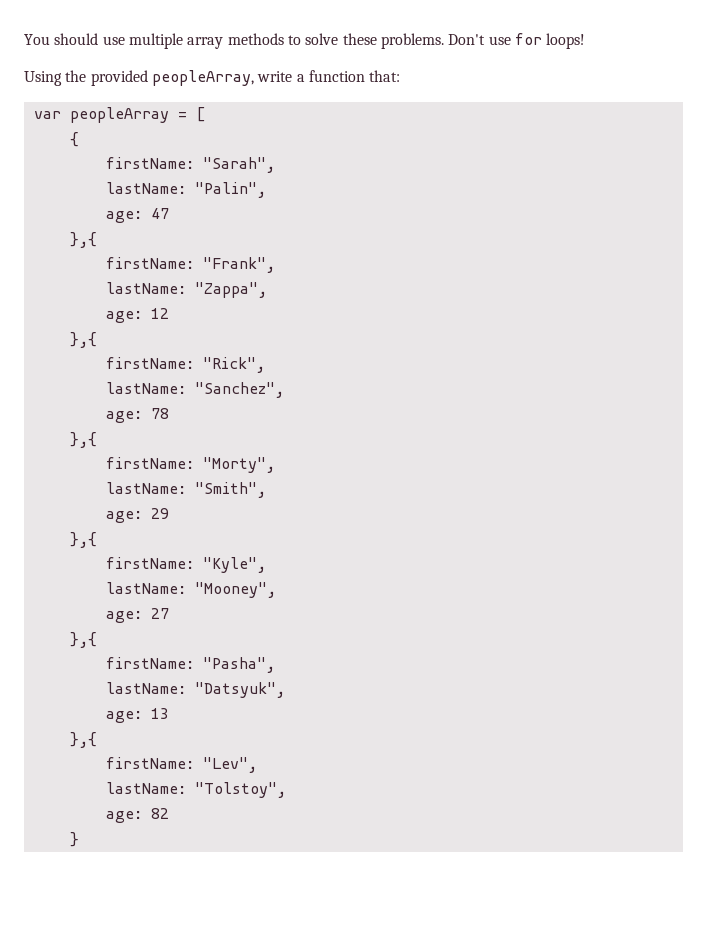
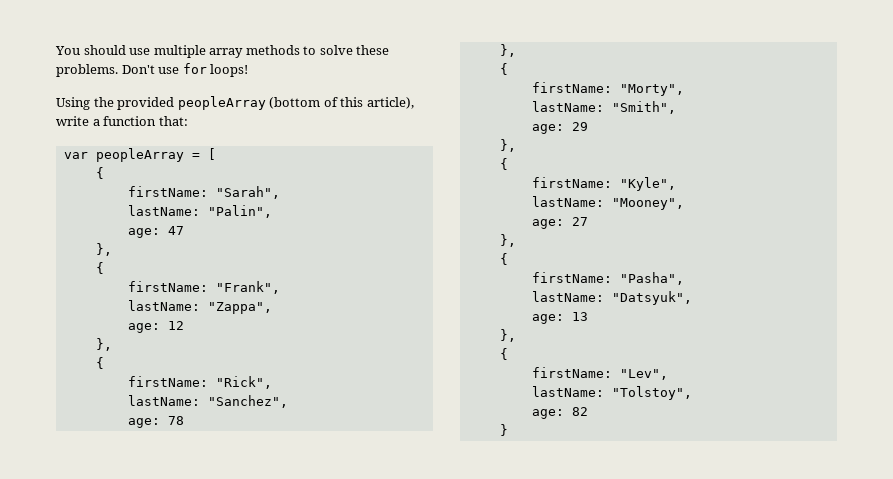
[151,70,254,86] peopleArray, -> [177,96,414,110] peopleArray (bottom of this article),
[69,232,97,248] },{ -> [95,243,112,256] [95,262,104,274] }, // {
[69,332,97,348] },{ -> [95,338,112,351] [95,357,104,369] }, // {
[69,432,97,448] },{ -> [499,44,516,57] [499,63,508,75] }, // {
[69,532,97,548] },{ -> [499,139,516,152] [499,158,508,170] }, // {
[69,632,97,648] },{ -> [499,234,516,247] [499,253,508,265] }, // {
[69,732,97,748] },{ -> [499,329,516,342] [499,348,508,360] }, // {

